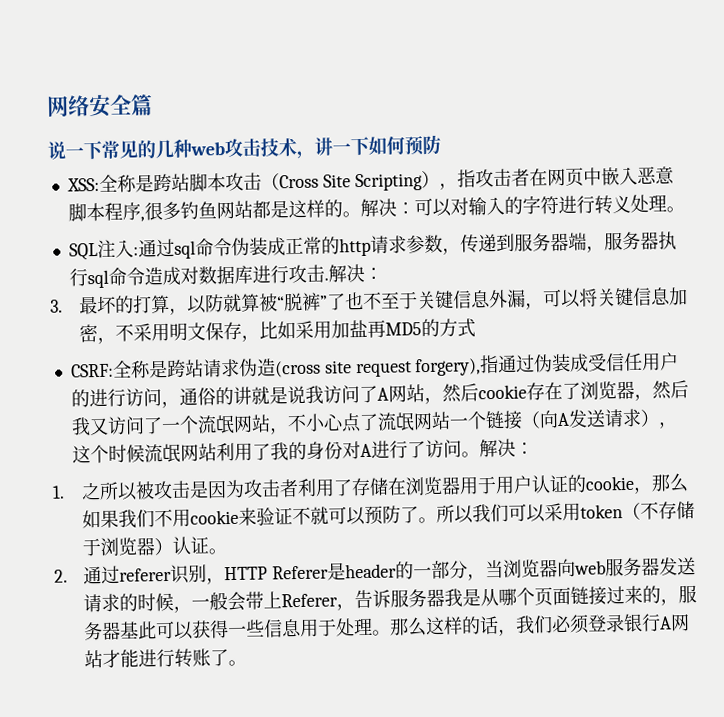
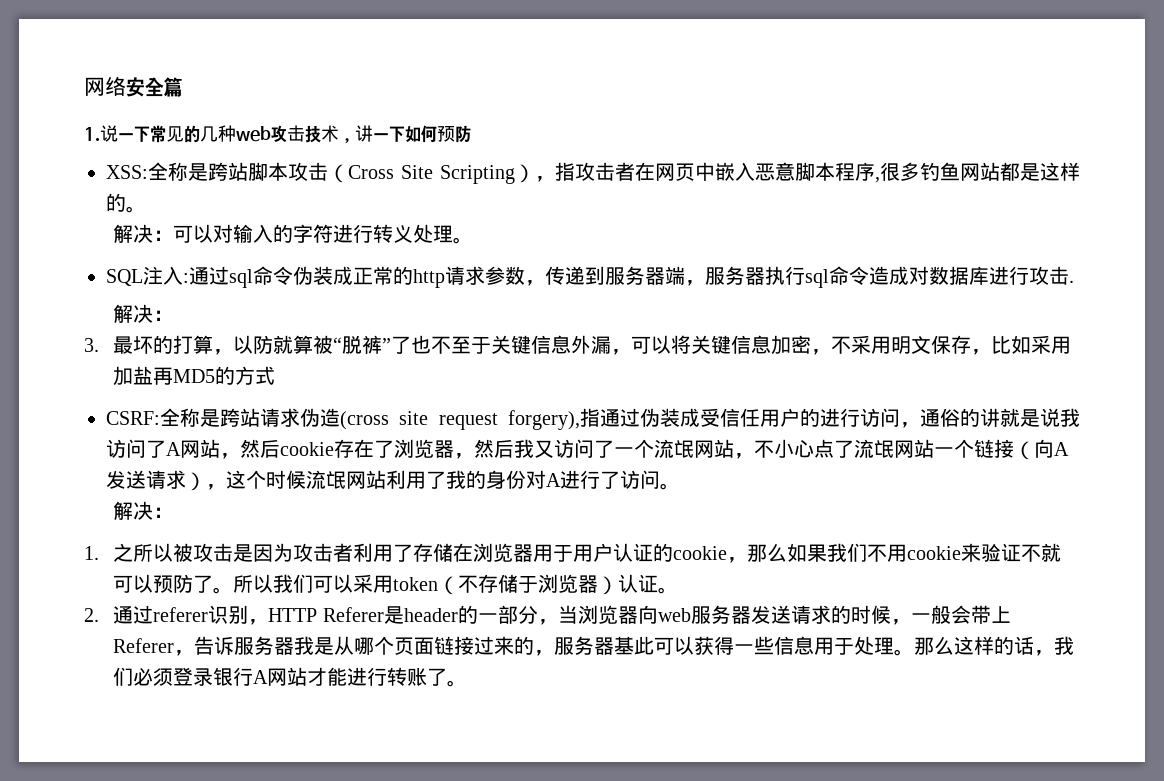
(153, 105) none -> [84,127,100,141] 1.
(361, 214) none -> (146, 209) //
(329, 279) none -> (1074, 281) //
(480, 454) none -> (680, 486) //

